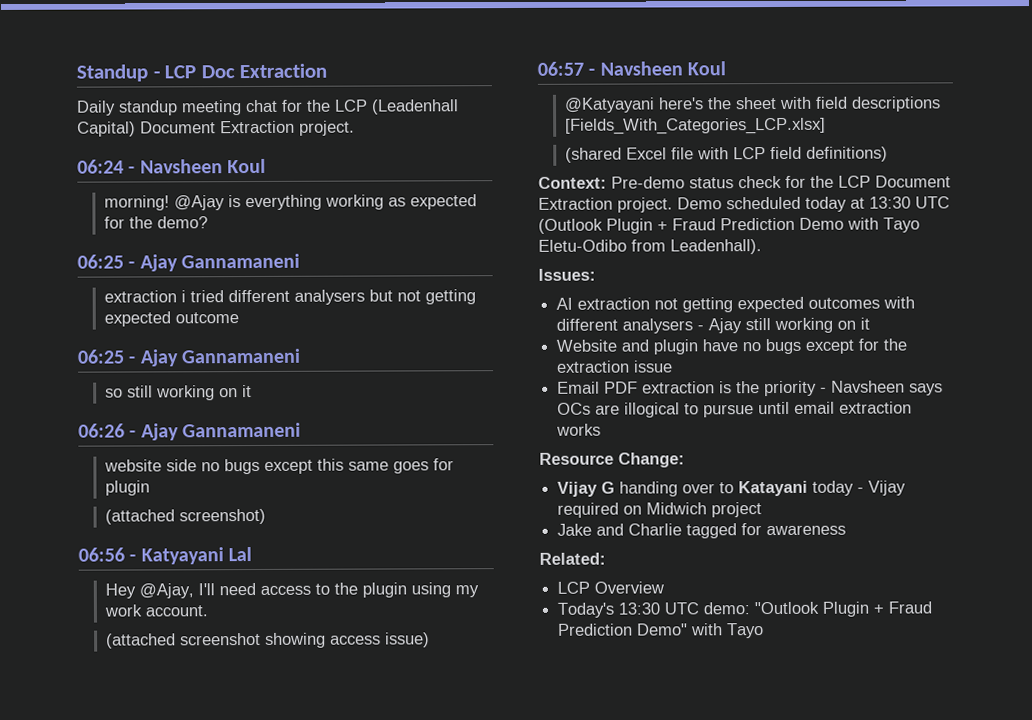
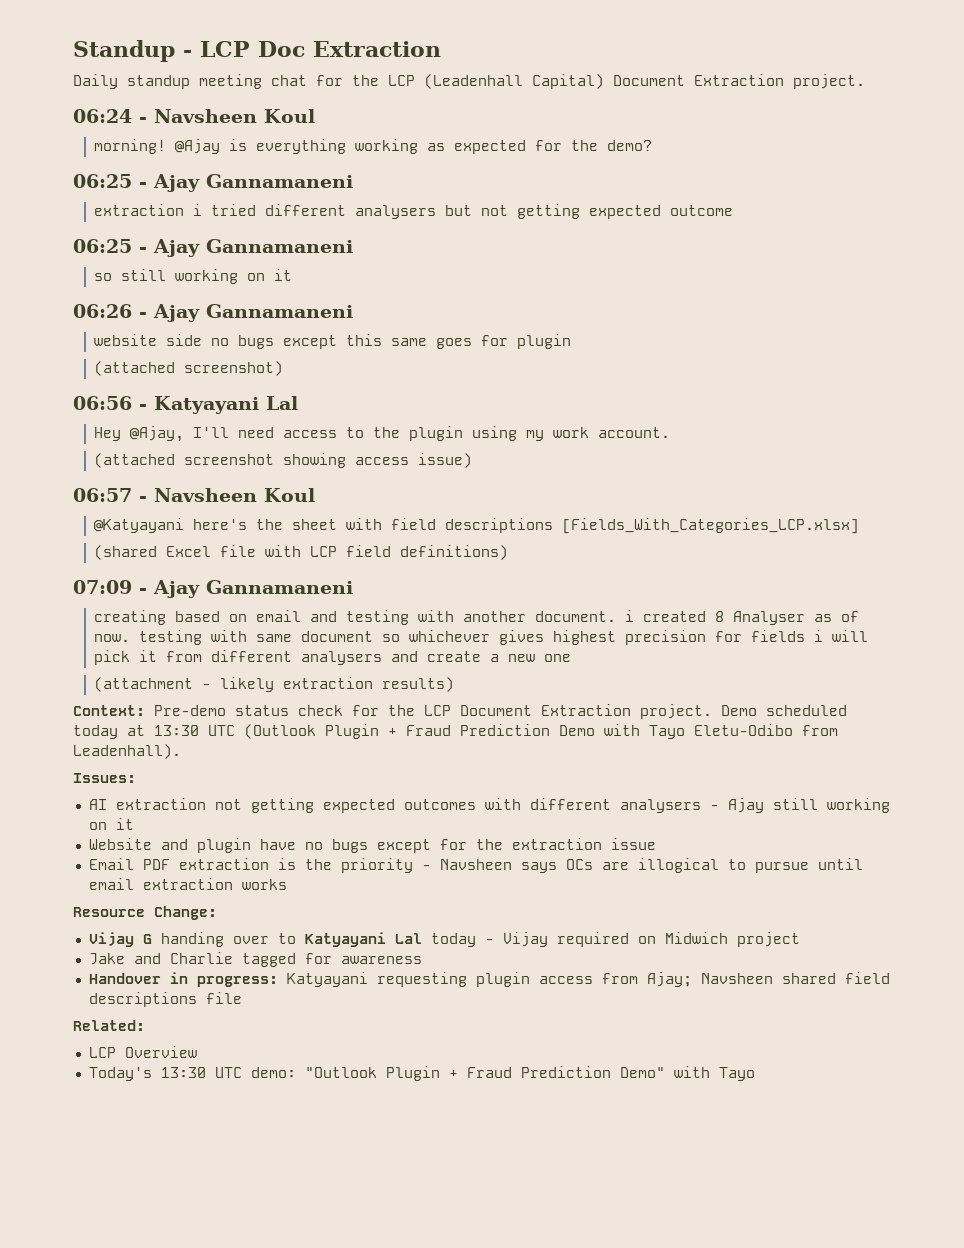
(888, 154) none -> [73,580,353,598] [94,610,860,625] [94,630,869,645] [94,650,572,665] [94,677,455,692] // 07:09 - Ajay Gannamaneni // creating based on email and testing with another document. i created 8 Analyser as of now. testing with same document so whichever gives highest precision for fields i will pick it from different analysers and create a new one // (attachment - likely extraction results)
[738,480,809,497] Katayani -> [304,932,422,947] Katyayani Lal
(847, 530) none -> [88,972,890,987] [88,992,242,1007] // Handover in progress: Katyayani requesting plugin access from Ajay; Navsheen shared field descriptions file

